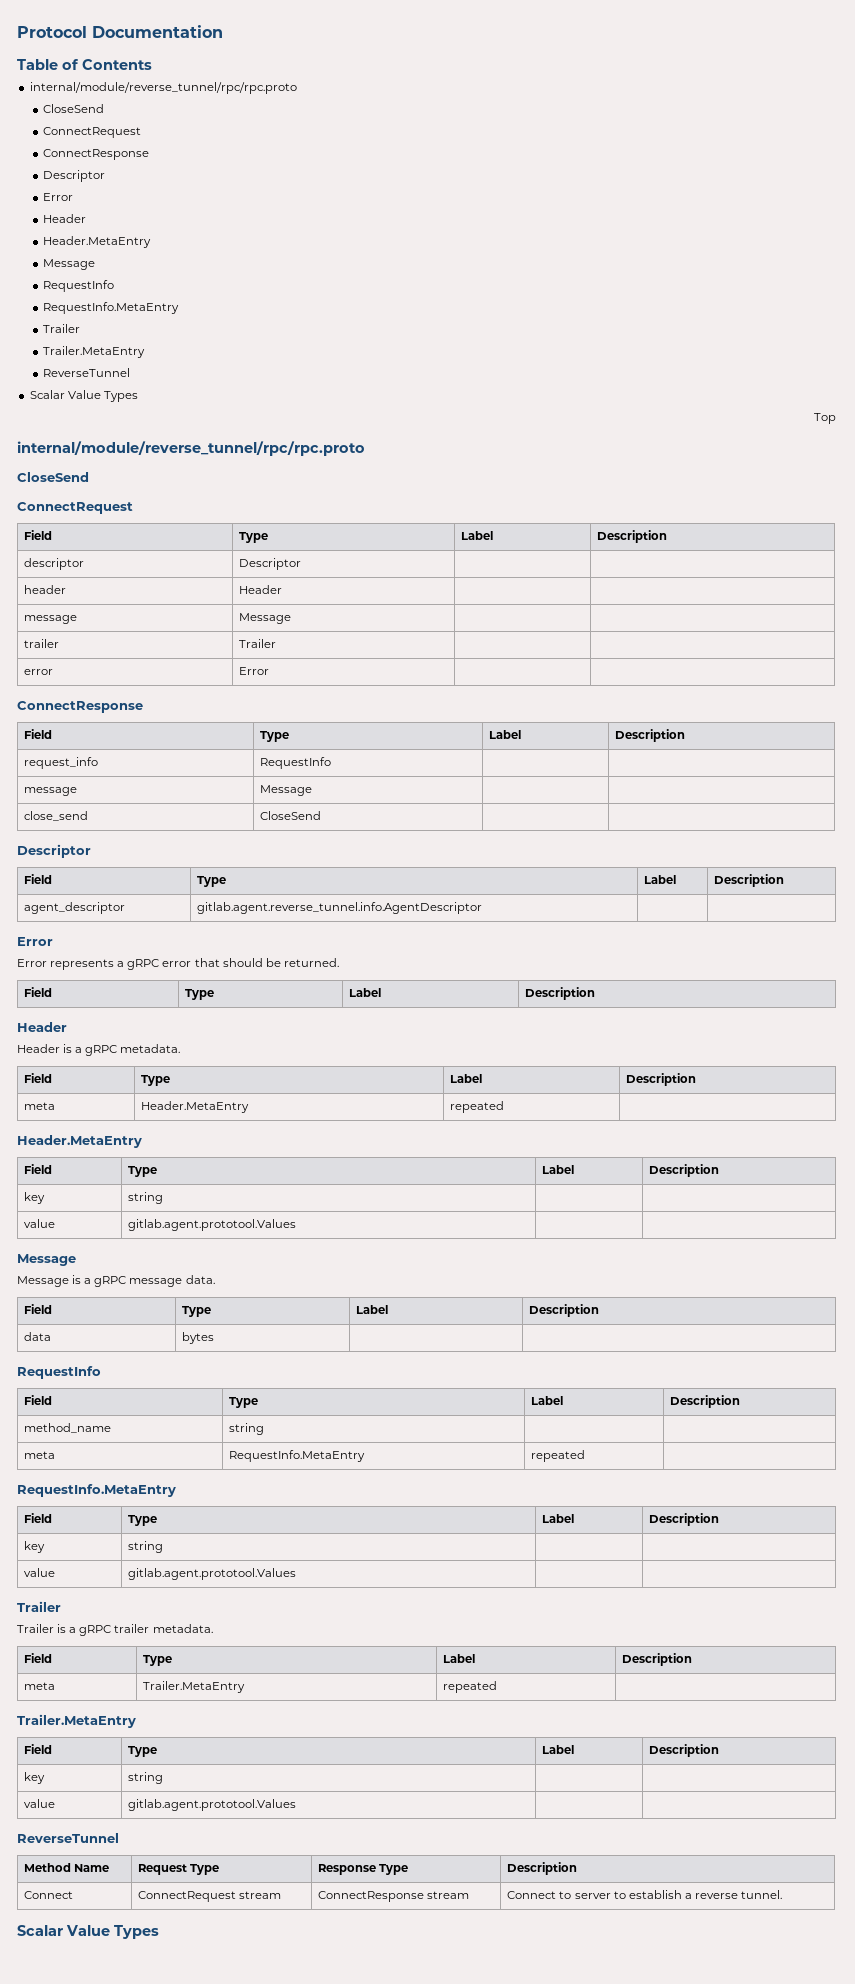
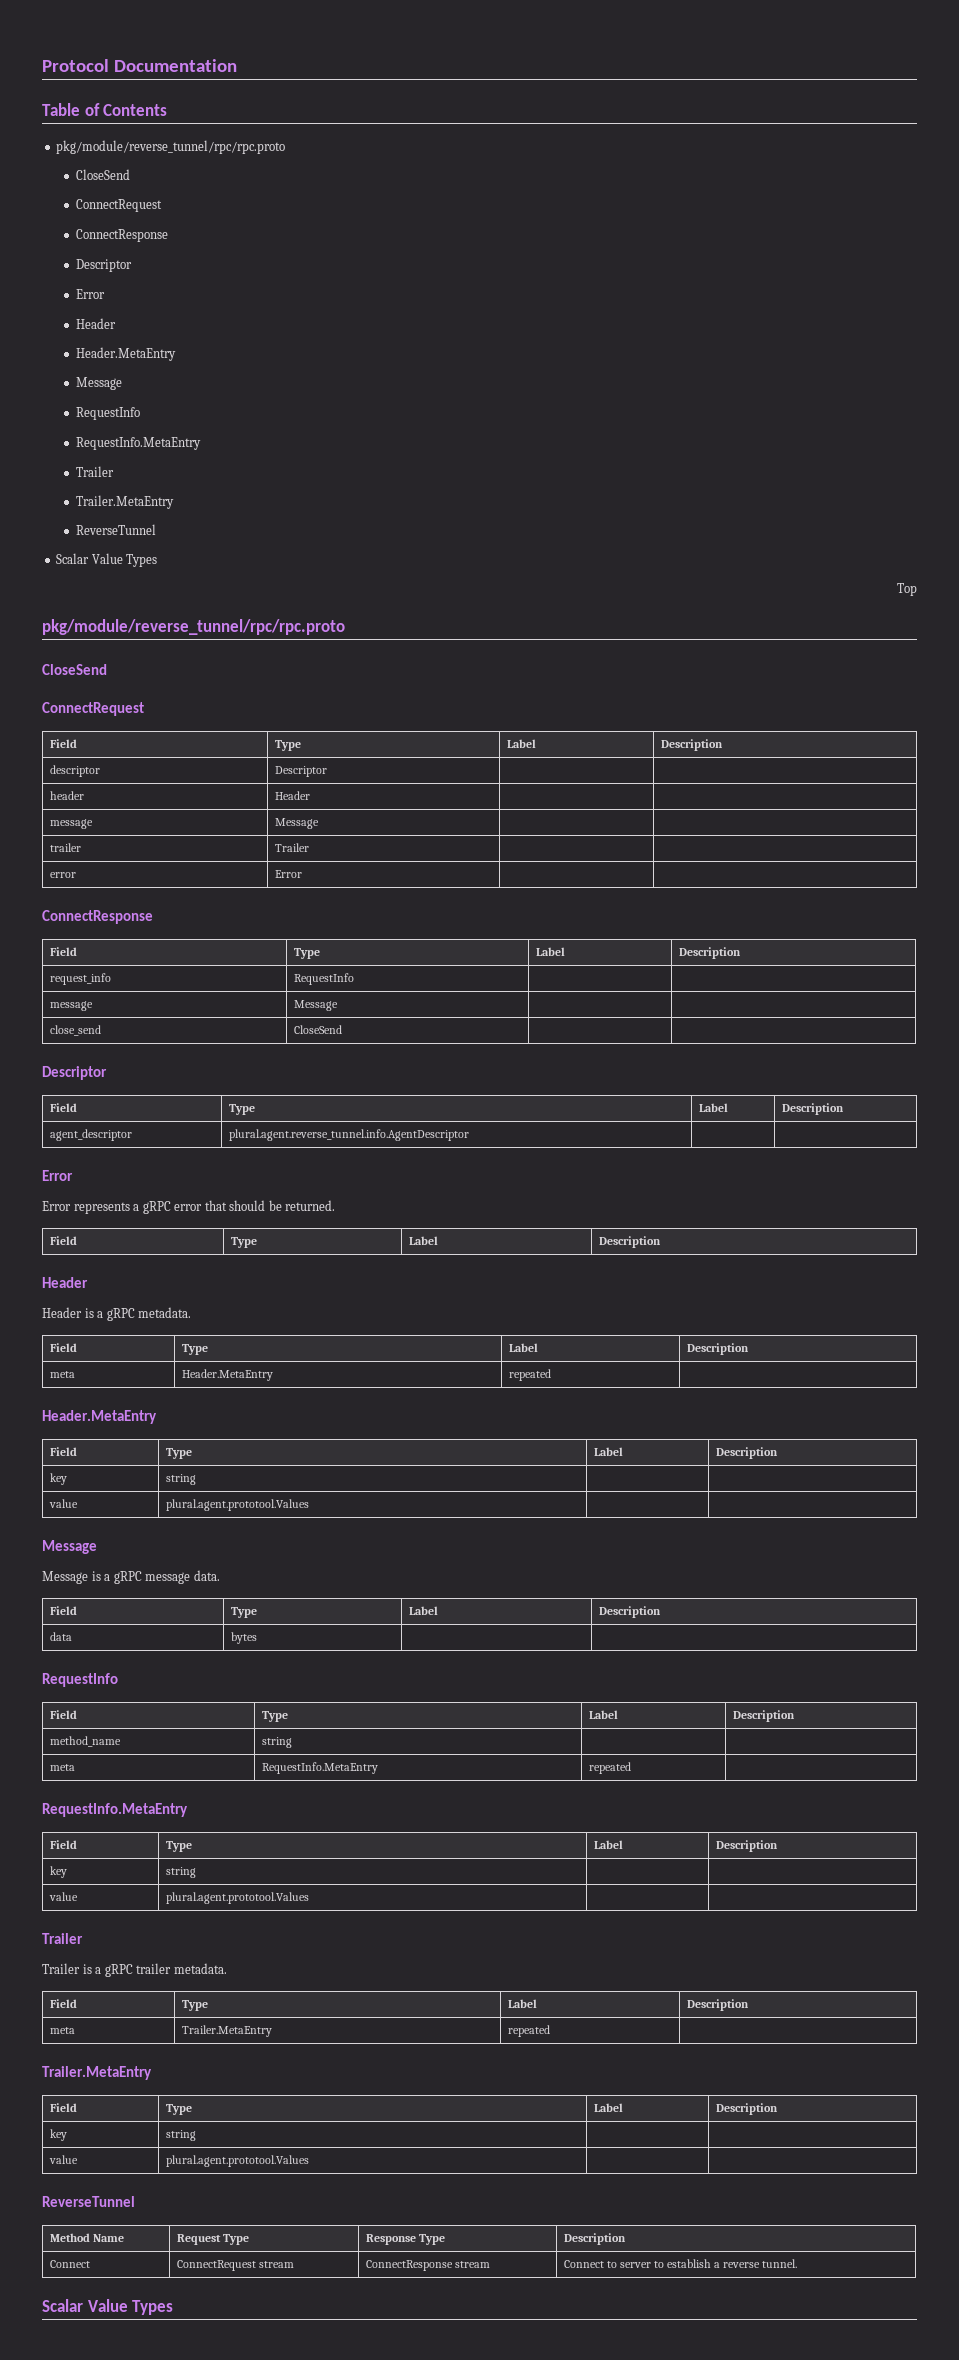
[29,82,297,94] internal/module/reverse_tunnel/rpc/rpc.proto -> [56,140,286,154] pkg/module/reverse_tunnel/rpc/rpc.proto
[17,441,365,456] internal/module/reverse_tunnel/rpc/rpc.proto -> [42,619,345,635] pkg/module/reverse_tunnel/rpc/rpc.proto
[197,902,483,914] gitlab.agent.reverse_tunnel.info.AgentDescriptor -> [228,1129,469,1141] plural.agent.reverse_tunnel.info.AgentDescriptor
[128,1219,297,1231] gitlab.agent.prototool.Values -> [165,1499,309,1511] plural.agent.prototool.Values
[128,1568,297,1580] gitlab.agent.prototool.Values -> [165,1892,309,1904] plural.agent.prototool.Values
[128,1799,297,1811] gitlab.agent.prototool.Values -> [165,2155,309,2167] plural.agent.prototool.Values

